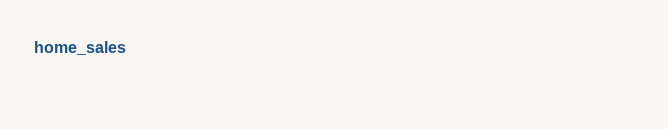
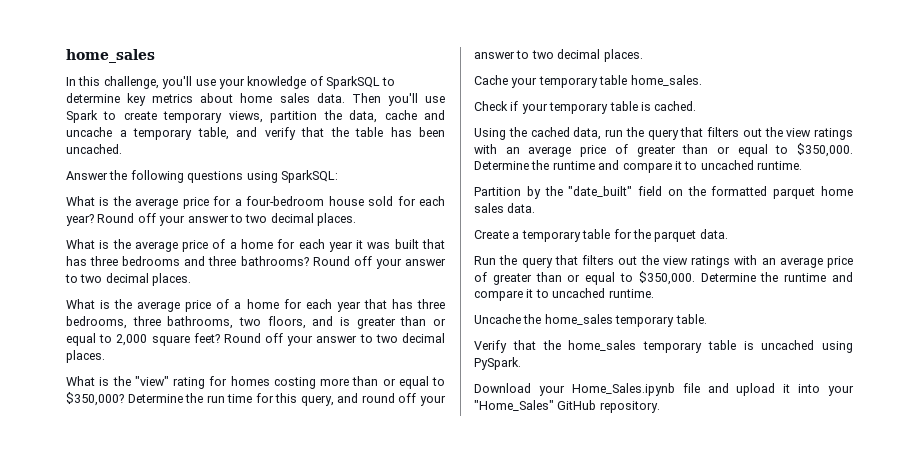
[34,41,126,55] home_sales -> [66,49,155,63] [66,76,396,89] [66,93,445,106] [66,110,446,123] [66,127,445,140] [66,144,122,154] [66,170,338,183] [66,196,445,209] [66,213,356,226] [66,239,445,252] [66,256,446,269] [65,273,192,286] [66,299,445,312] [66,316,447,329] [66,333,446,346] [66,350,105,363] [66,376,445,389] [66,392,446,406] [474,49,643,62] [474,75,702,88] [474,101,697,114] [474,127,853,140] [474,143,853,157] [474,160,802,173] [474,186,853,199] [474,203,536,213] [474,229,728,242] [474,255,853,268] [474,271,853,285] [474,288,654,301] [474,314,707,327] [474,340,853,353] [474,357,521,370] [474,383,854,396] [474,400,660,413] home_sales // In this challenge, you'll use your knowledge of SparkSQL to determine key metrics about home sales data. Then you'll use Spark to create temporary views, partition the data, cache and uncache a temporary table, and verify that the table has been uncached. // Answer the following questions using SparkSQL: // What is the average price for a four-bedroom house sold for each year? Round off your answer to two decimal places. // What is the average price of a home for each year it was built that has three bedrooms and three bathrooms? Round off your answer to two decimal places. // What is the average price of a home for each year that has three bedrooms, three bathrooms, two floors, and is greater than or equal to 2,000 square feet? Round off your answer to two decimal places. // What is the "view" rating for homes costing more than or equal to $350,000? Determine the run time for this query, and round off your answer to two decimal places. // Cache your temporary table home_sales. // Check if your temporary table is cached. // Using the cached data, run the query that filters out the view ratings with an average price of greater than or equal to $350,000. Determine the runtime and compare it to uncached runtime. // Partition by the "date_built" field on the formatted parquet home sales data. // Create a temporary table for the parquet data. // Run the query that filters out the view ratings with an average price of greater than or equal to $350,000. Determine the runtime and compare it to uncached runtime. // Uncache the home_sales temporary table. // Verify that the home_sales temporary table is uncached using PySpark. // Download your Home_Sales.ipynb file and upload it into your "Home_Sales" GitHub repository.

